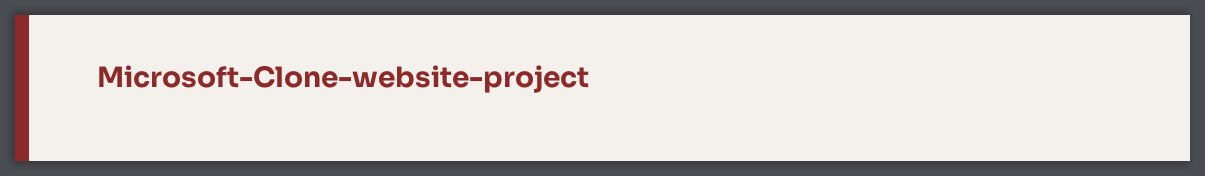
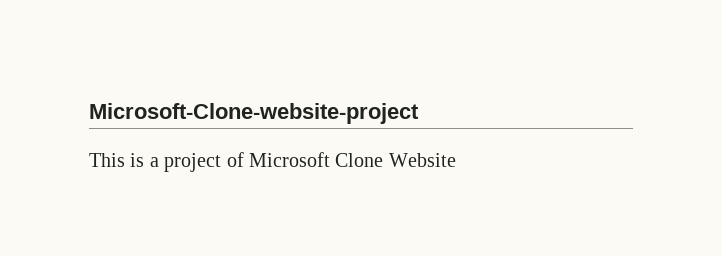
(589, 79) none -> [89,152,456,172] // This is a project of Microsoft Clone Website

